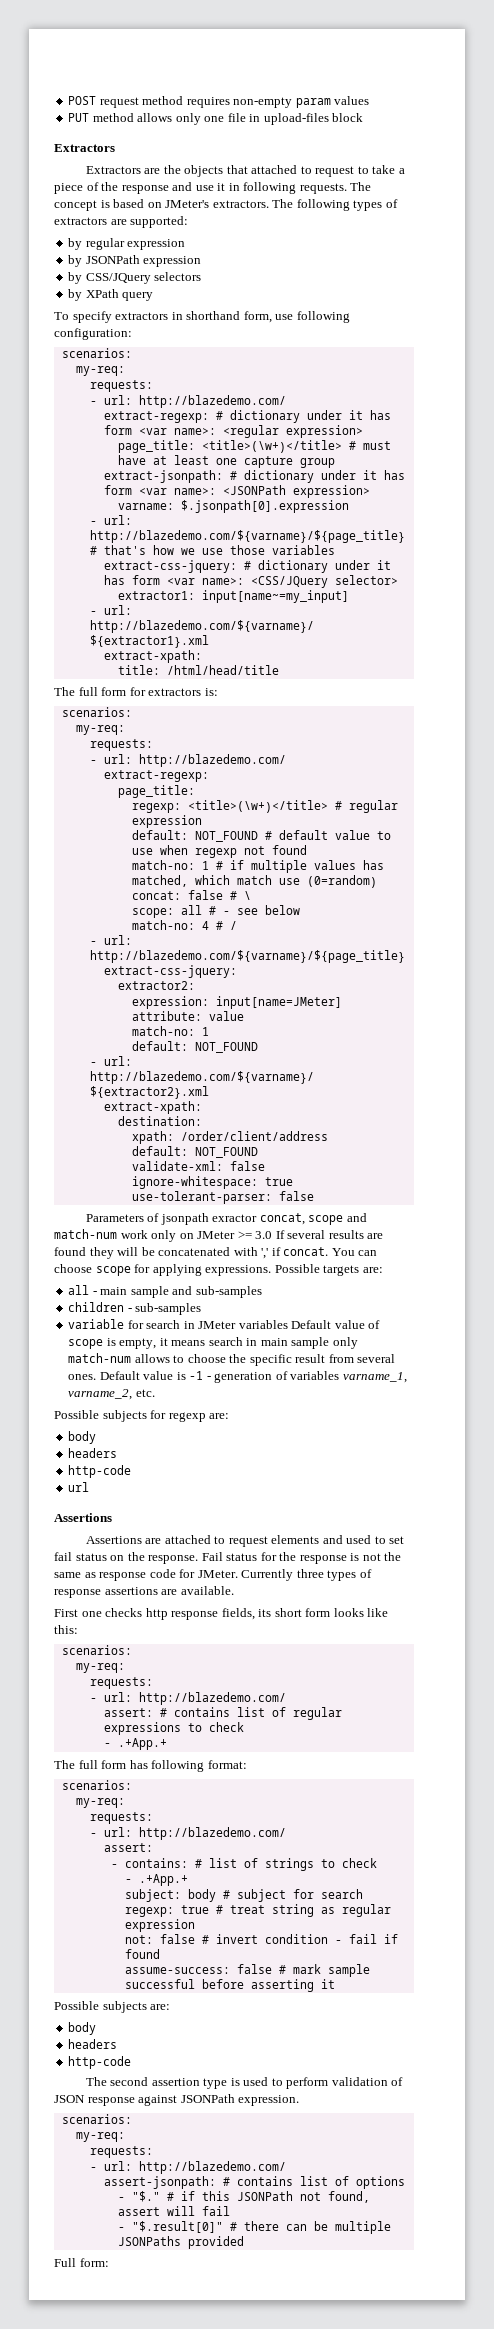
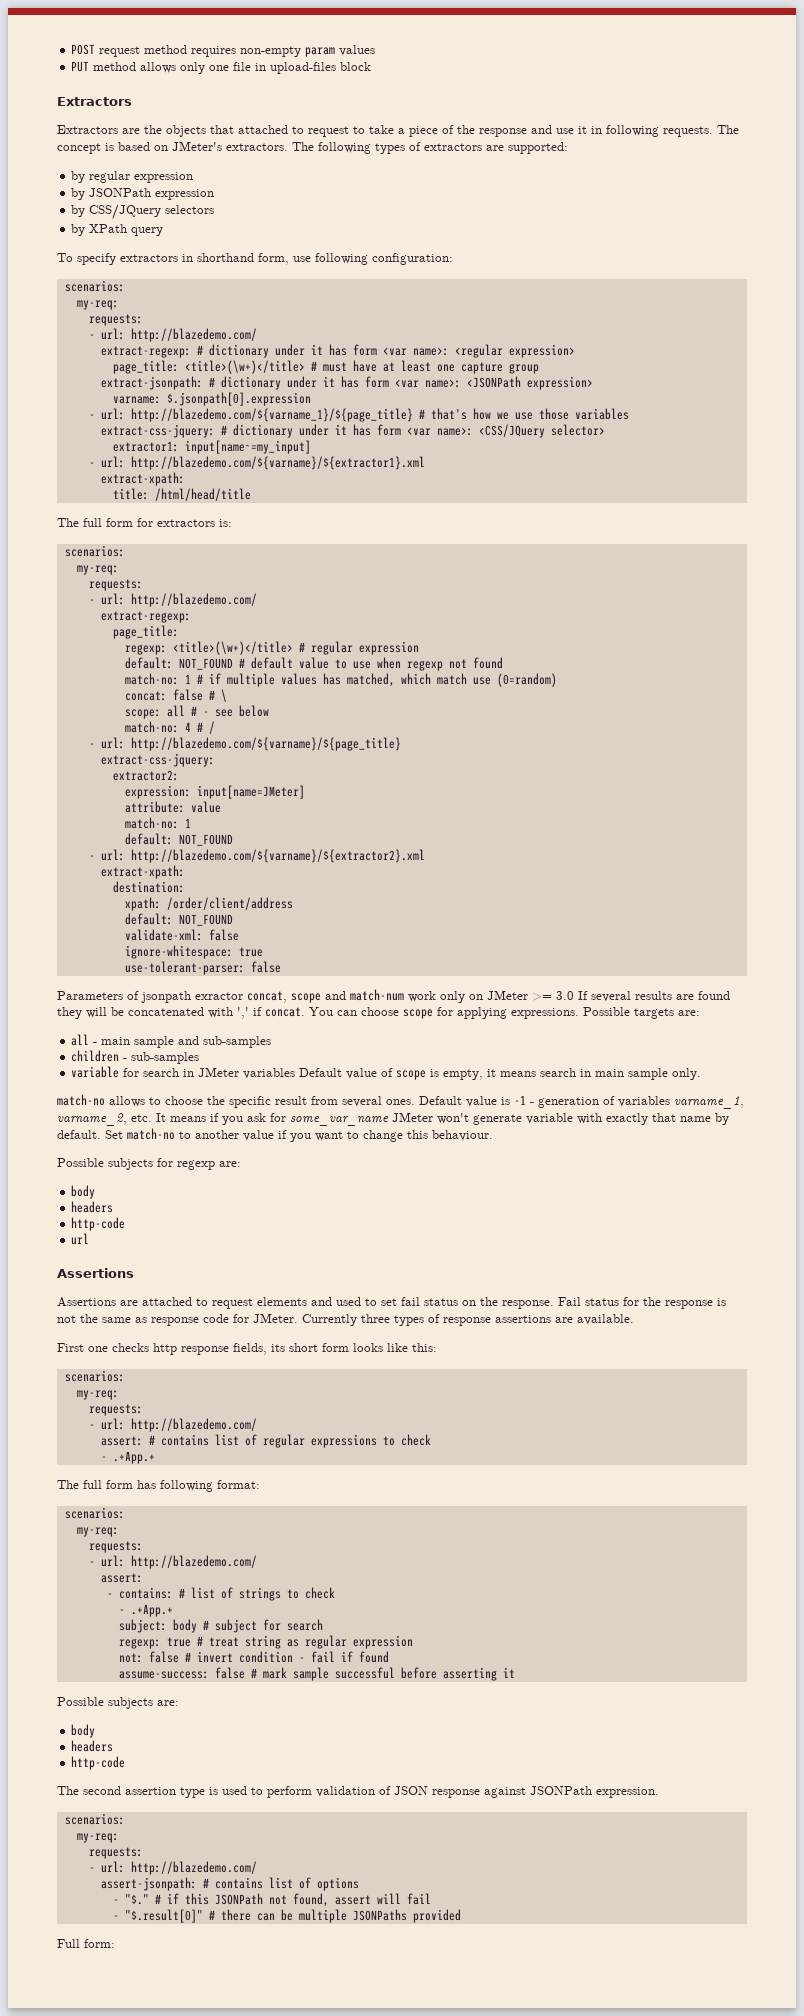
[89,530,405,543] http://blazedemo.com/${varname}/${page_title} -> [130,408,413,422] http://blazedemo.com/${varname_1}/${page_title}
[332,1337,358,1349] [68,1353,132,1363] only match-num -> [672,1068,702,1080] [57,1094,105,1106] only. // match-no
(155, 1393) none -> [156,1112,729,1126] [57,1128,493,1142] It means if you ask for some_var_name JMeter won't generate variable with exactly that name by default. Set match-no to another value if you want to change this behaviour.

